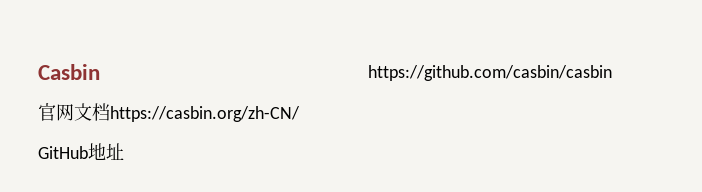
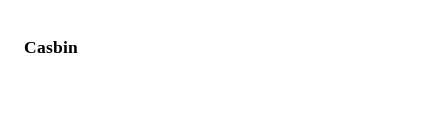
[38,103,300,122] [38,143,124,160] [368,65,612,81] // 官网文档https://casbin.org/zh-CN/ // GitHub地址https://github.com/casbin/casbin -> (78, 47) none

